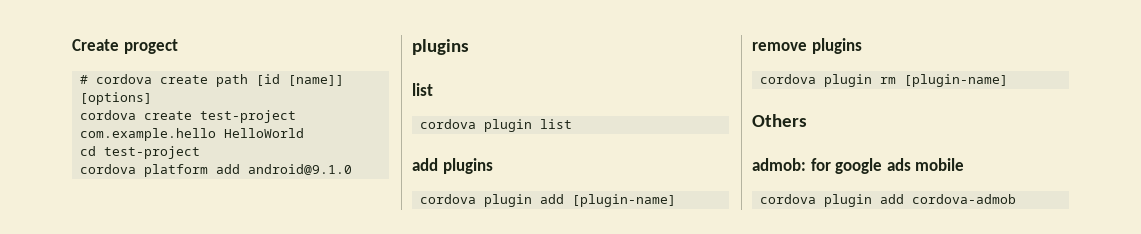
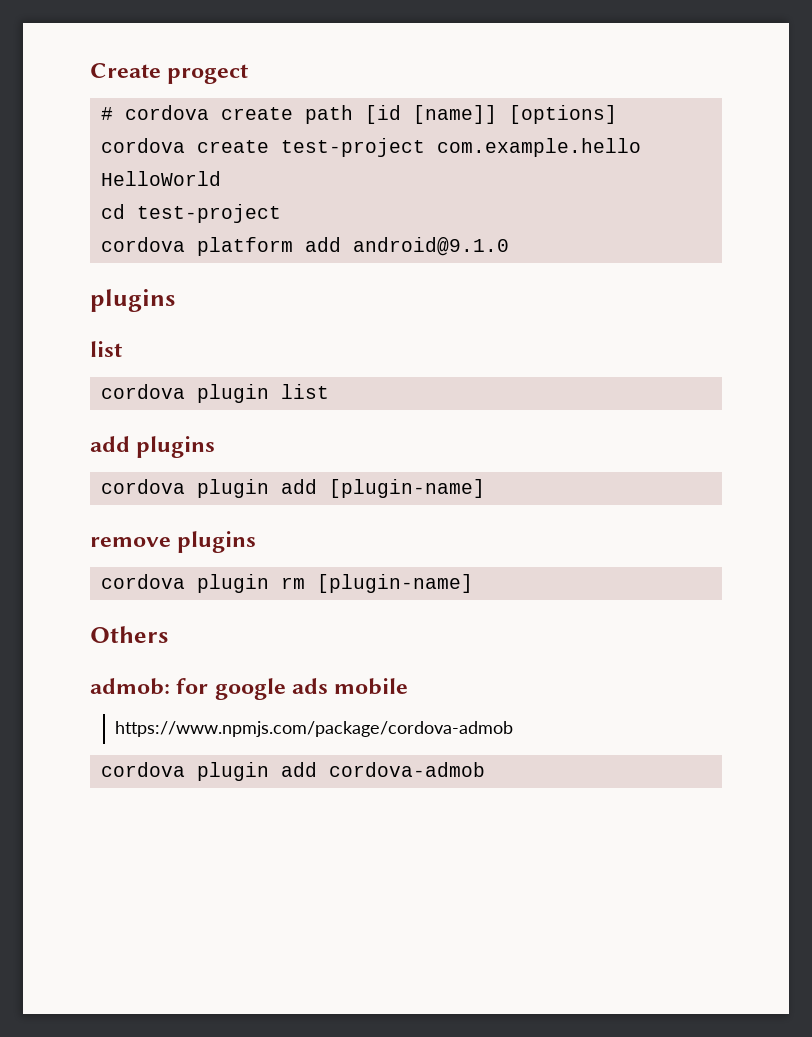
(965, 164) none -> [115,721,514,737] // https://www.npmjs.com/package/cordova-admob

